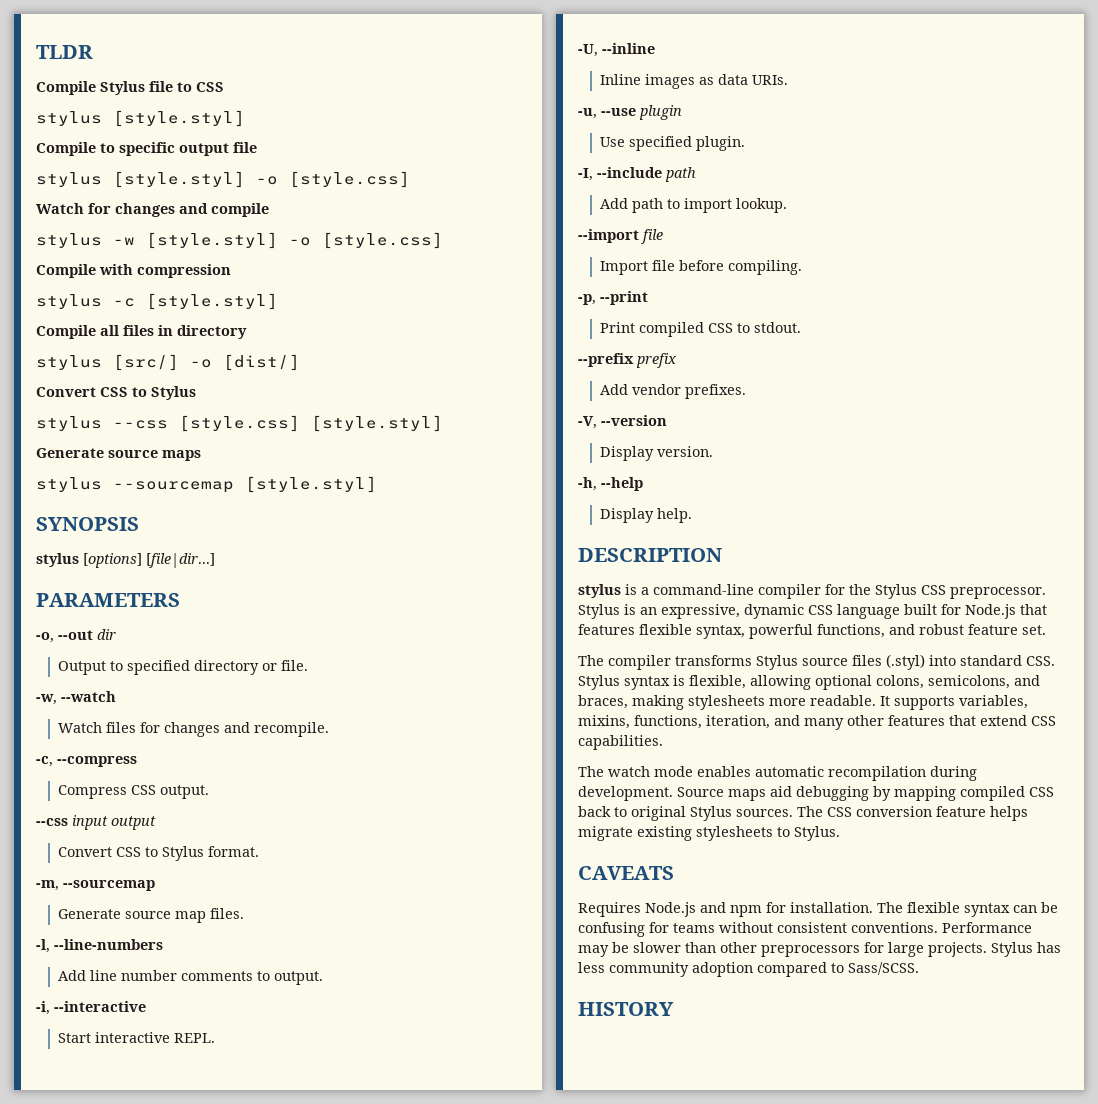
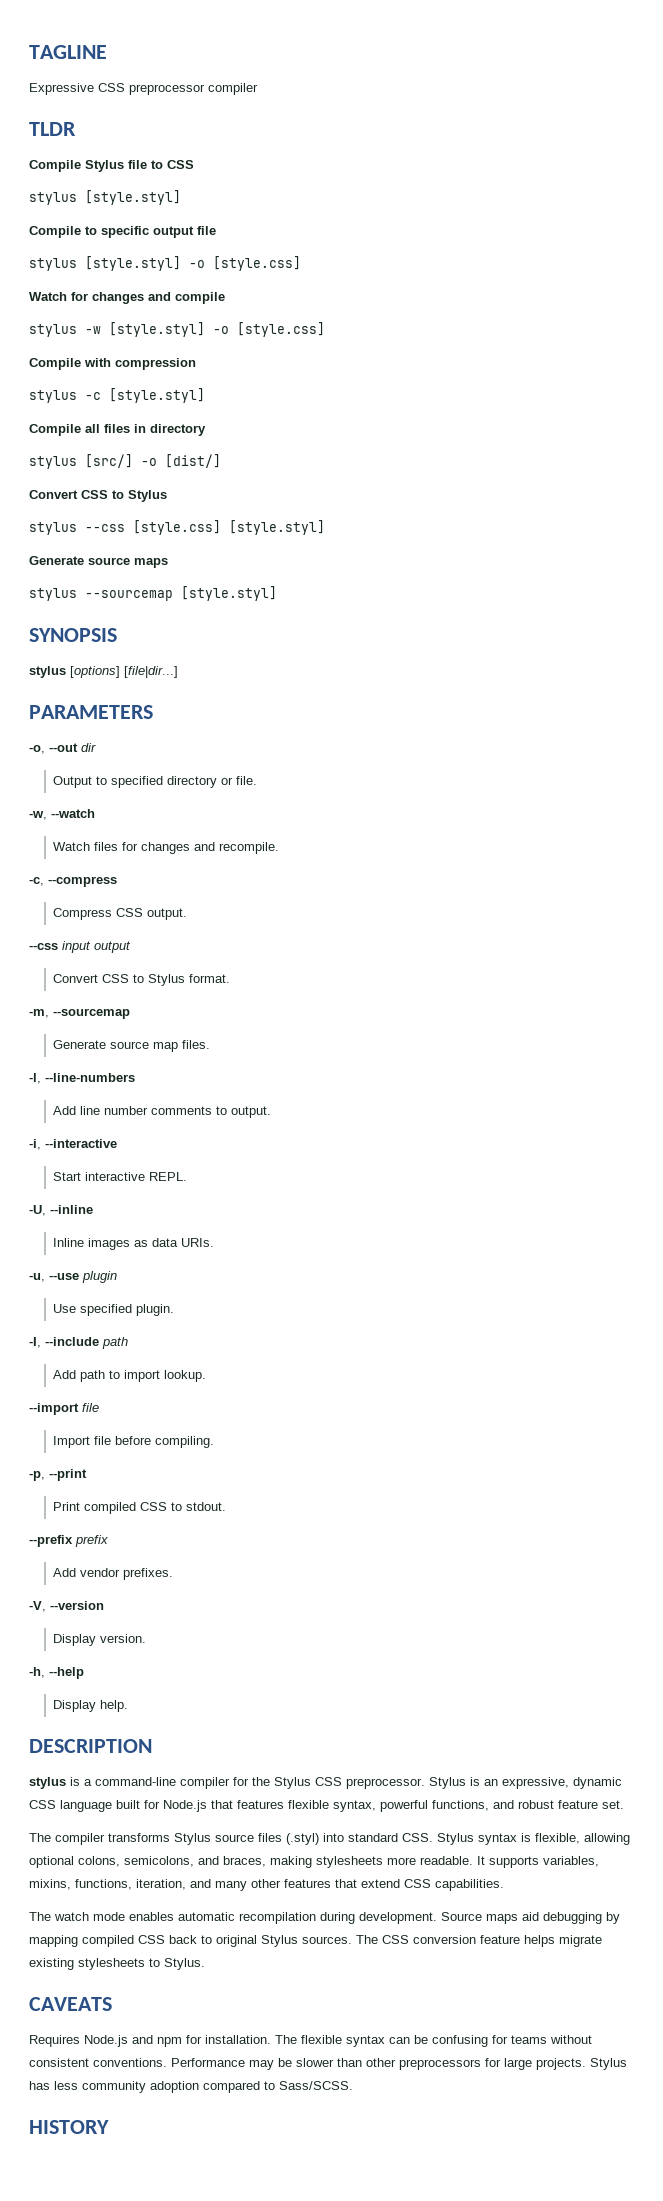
(36, 52) none -> [29,45,107,59] [29,83,258,95] TAGLINE // Expressive CSS preprocessor compiler //

